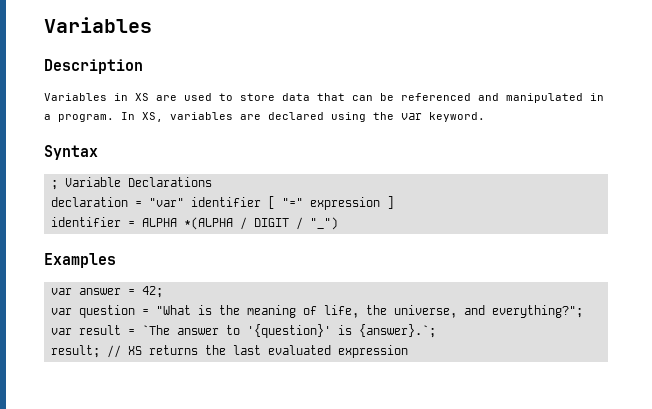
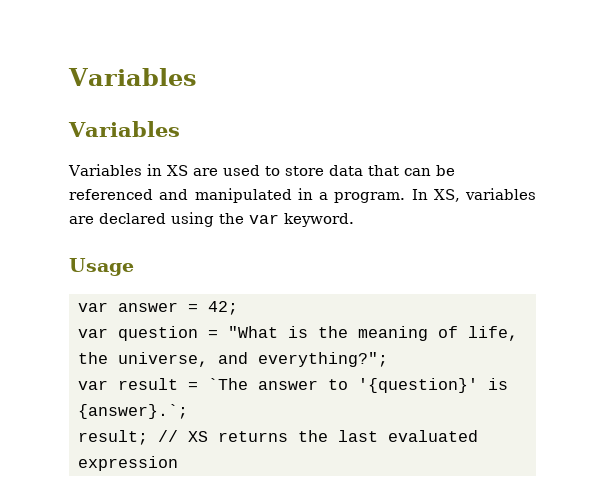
[44,17,152,33] [44,59,143,74] Variables // Description -> [68,68,197,86] [68,121,180,137] Variables // Variables
[44,145,98,160] [50,177,212,190] [50,196,394,210] [50,217,338,230] [44,253,116,268] Syntax // ; Variable Declarations // declaration = "var" identifier [ "=" expression ] // identifier = ALPHA *(ALPHA / DIGIT / "_") // Examples -> [69,258,134,276] Usage

